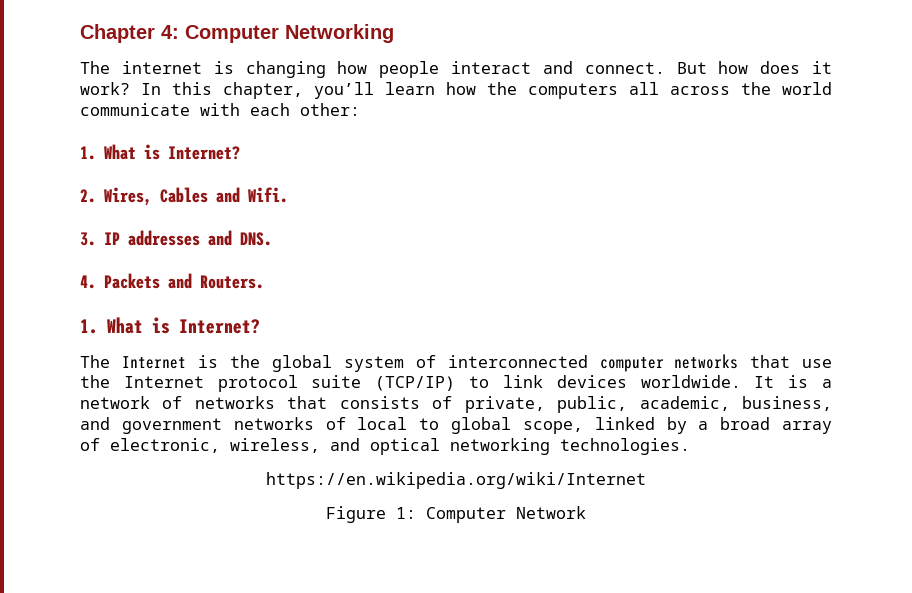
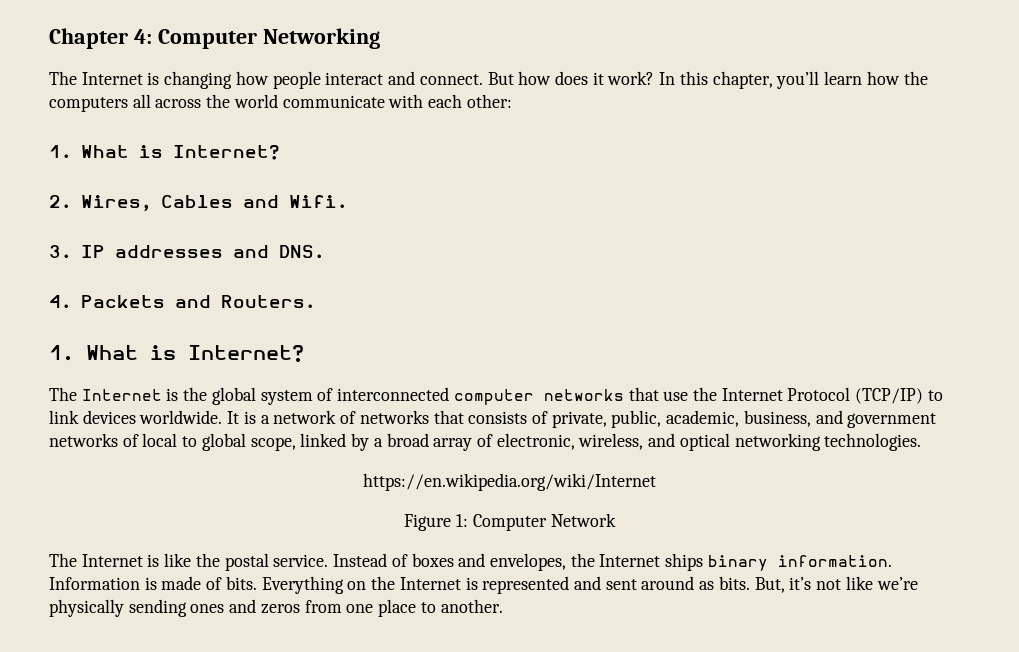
[121,61,202,74] internet -> [81,72,143,85] Internet
[217,375,362,392] protocol suite -> [787,387,851,401] Protocol
(586, 512) none -> [49,553,892,571] [49,576,918,594] [49,599,503,617] // The Internet is like the postal service. Instead of boxes and envelopes, the Internet ships binary information. Information is made of bits. Everything on the Internet is represented and sent around as bits. But, it’s not like we’re physically sending ones and zeros from one place to another.

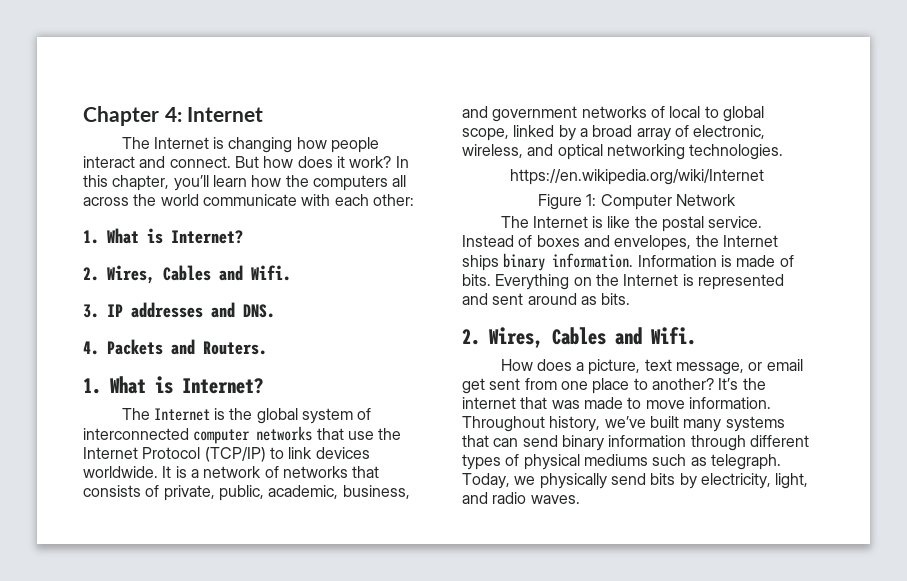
[157,28,380,49] Computer Networking -> [187,107,264,122] Internet
[754,576,918,593] [49,599,503,617] But, it’s not like we’re physically sending ones and zeros from one place to another. -> [462,327,696,348] [500,359,803,375] [462,378,766,394] [462,397,771,409] [462,416,785,432] [462,435,809,451] [462,454,781,470] [462,473,809,489] [462,492,580,504] // 2. Wires, Cables and Wifi. // How does a picture, text message, or email get sent from one place to another? It’s the internet that was made to move information. Throughout history, we’ve built many systems that can send binary information through different types of physical mediums such as telegraph. Today, we physically send bits by electricity, light, and radio waves.

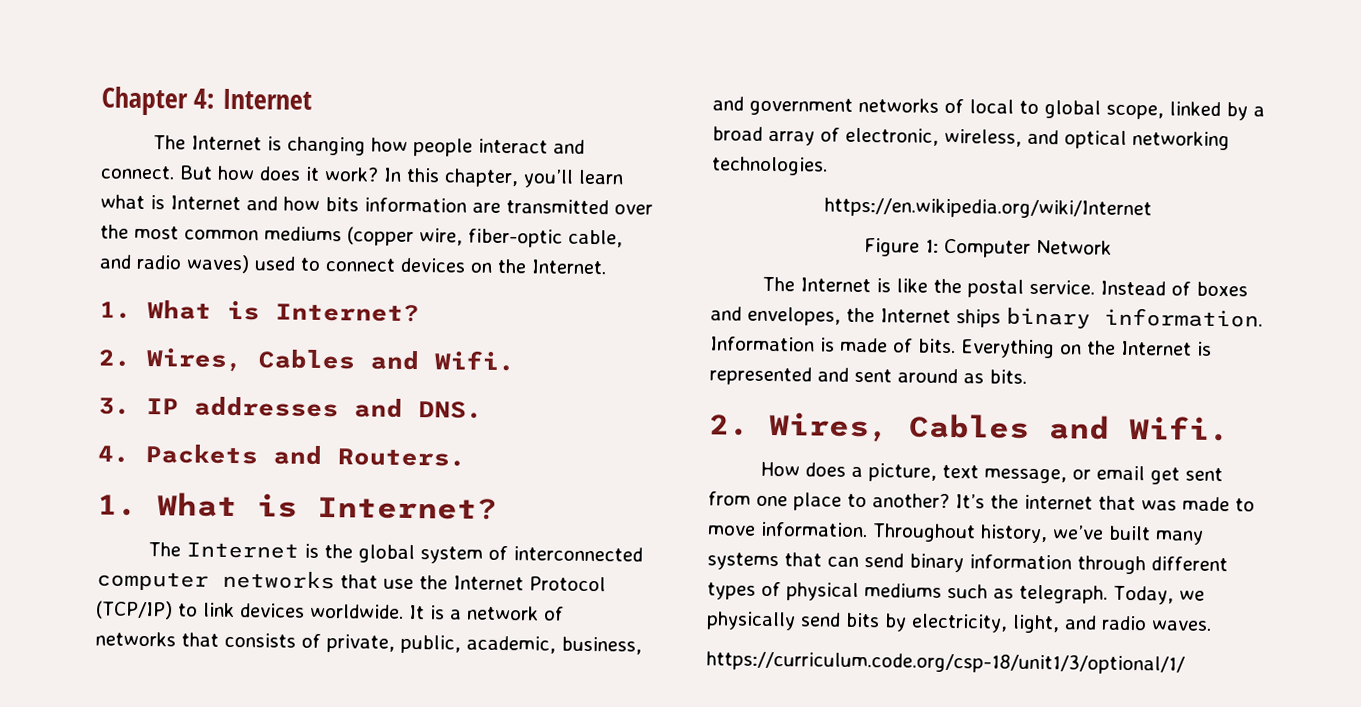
[251,175,407,191] [83,194,414,206] how the computers all across the world communicate with each other: -> [100,194,653,215] [100,224,623,248] [99,254,607,275] what is Internet and how bits information are transmitted over the most common mediums (copper wire, fiber-optic cable, and radio waves) used to connect devices on the Internet.
(580, 499) none -> [706,650,1185,675] // https://curriculum.code.org/csp-18/unit1/3/optional/1/

